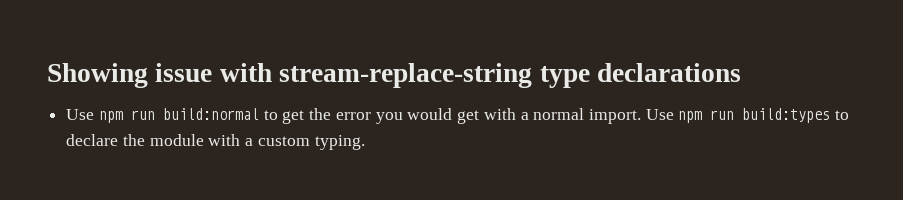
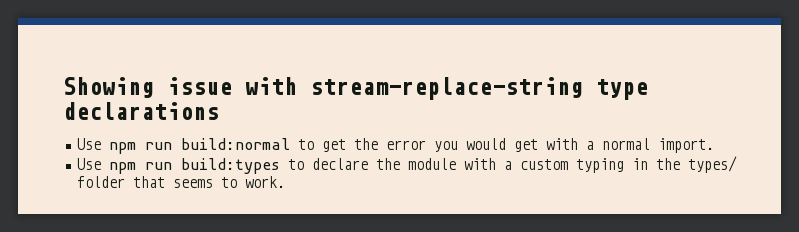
(641, 116) none -> (714, 145) //
[314,135,365,150] typing. -> [575,156,737,173] [76,176,285,188] typing in the types/ folder that seems to work.

